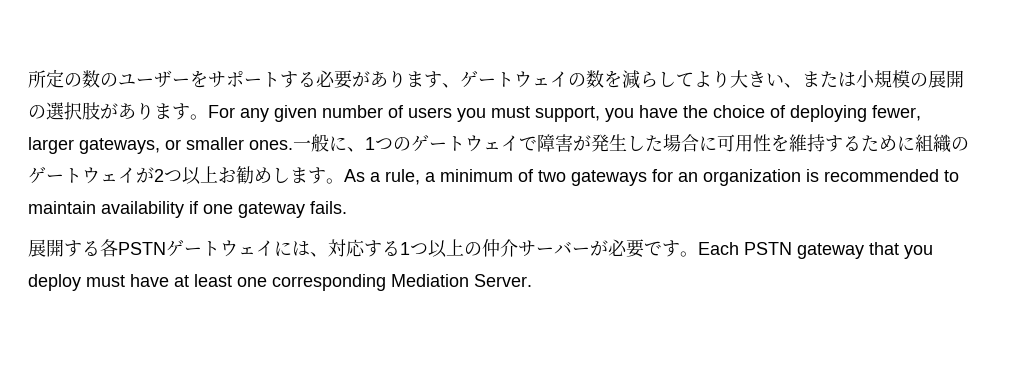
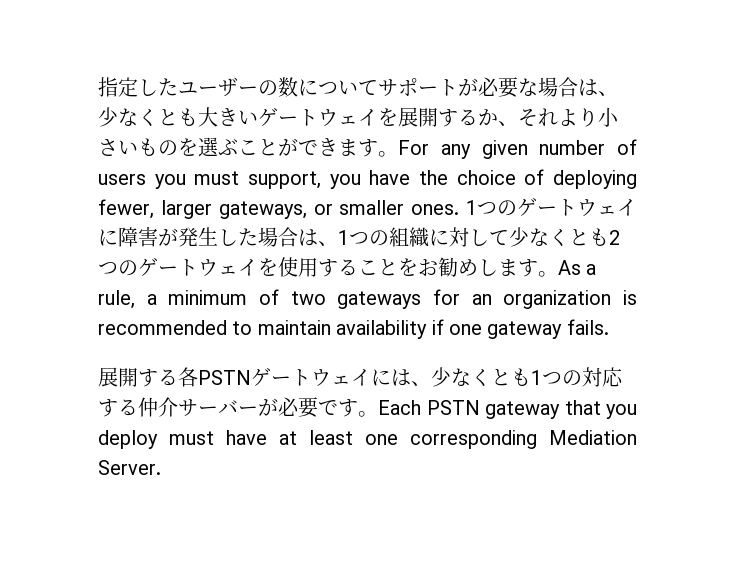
[28,69,964,89] [28,102,154,120] 所定の数のユーザーをサポートする必要があります、ゲートウェイの数を減らしてより大きい、または小規模の展開の選択肢があり -> [98,77,618,98] [98,107,619,127] [98,137,338,157] 指定したユーザーの数についてサポートが必要な場合は、少なくとも大きいゲートウェイを展開するか、それより小さいものを選ぶことができ
[293,134,365,152] 一般に、 -> (460, 209) none
[519,136,537,151] で -> [98,229,118,246] に
[699,134,969,153] [28,166,218,185] に可用性を維持するために組織のゲートウェイが2つ以上 -> [298,227,620,247] [98,257,418,277] は、1つの組織に対して少なくとも2つのゲートウェイを使用することを
[328,239,482,258] 対応する1つ以上の -> [431,367,623,387] [98,399,138,417] 少なくとも1つの対応する

